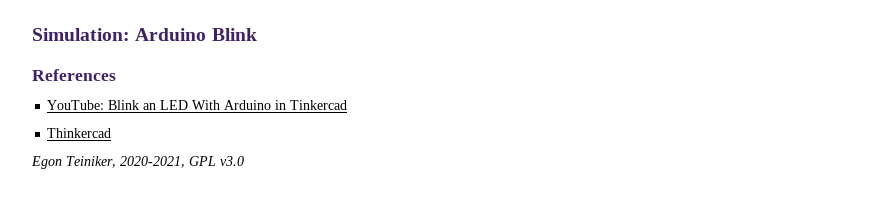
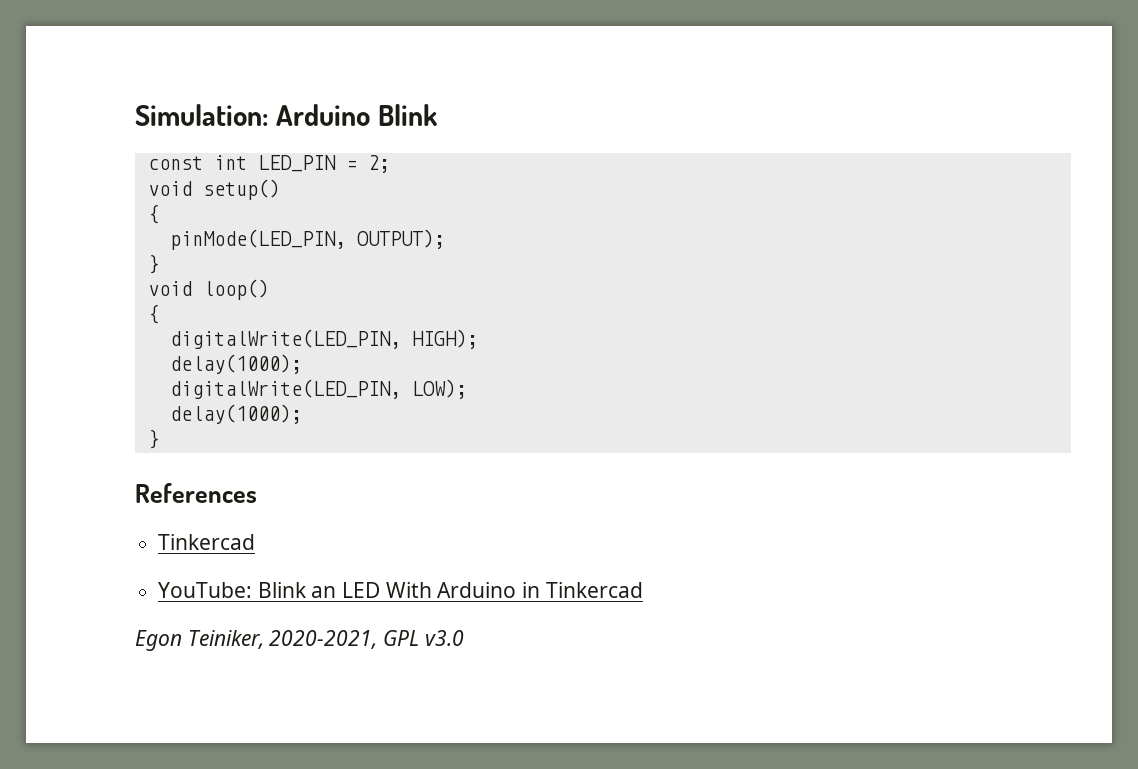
(257, 34) none -> [147,155,390,173] [147,179,280,200] [147,204,159,224] [169,229,445,250] [147,254,159,274] [147,279,269,300] [147,304,159,324] [169,329,478,349] [169,354,302,374] [169,379,467,399] [169,404,302,424] [147,429,159,449] // const int LED_PIN = 2; // void setup() // { // pinMode(LED_PIN, OUTPUT); // } // void loop() // { // digitalWrite(LED_PIN, HIGH); // delay(1000); // digitalWrite(LED_PIN, LOW); // delay(1000); // }
(116, 75) none -> [158,534,256,550] // Tinkercad
[47,128,112,138] // Thinkercad -> (643, 590) none

